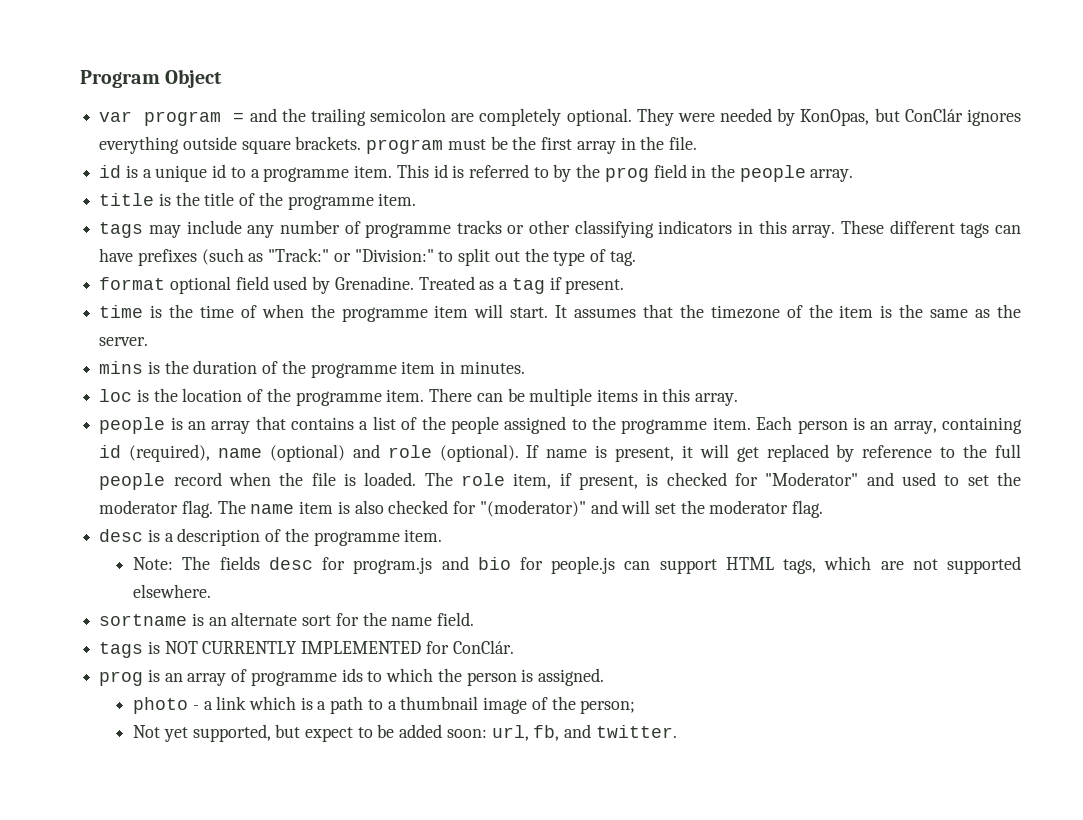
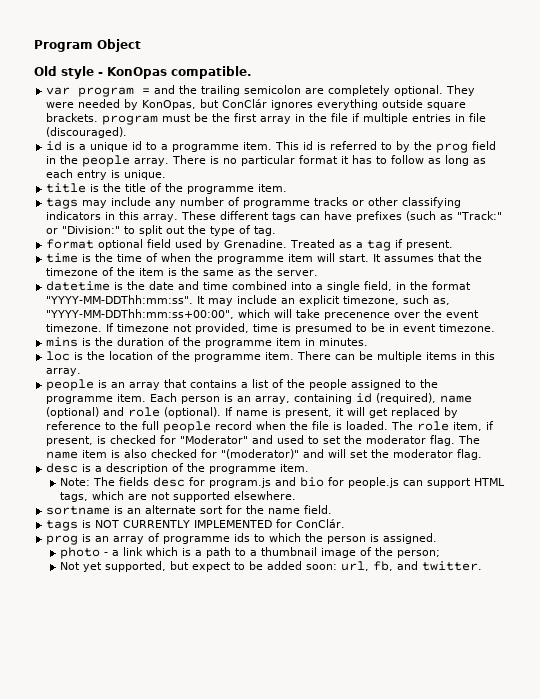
(223, 78) none -> [34,66,252,79] // Old style - KonOpas compatible.
[668,136,697,150] file. -> [331,113,487,124] [46,127,128,138] file if multiple entries in file (discouraged).
(854, 175) none -> [172,155,487,166] [46,169,167,180] There is no particular format it has to follow as long as each entry is unique.
(149, 341) none -> [46,281,472,292] [46,295,451,306] [46,309,480,320] [46,323,496,334] // datetime is the date and time combined into a single field, in the format "YYYY-MM-DDThh:mm:ss". It may include an explicit timezone, such as, "YYYY-MM-DDThh:mm:ss+00:00", which will take precenence over the event timezone. If timezone not provided, time is presumed to be in event timezone.

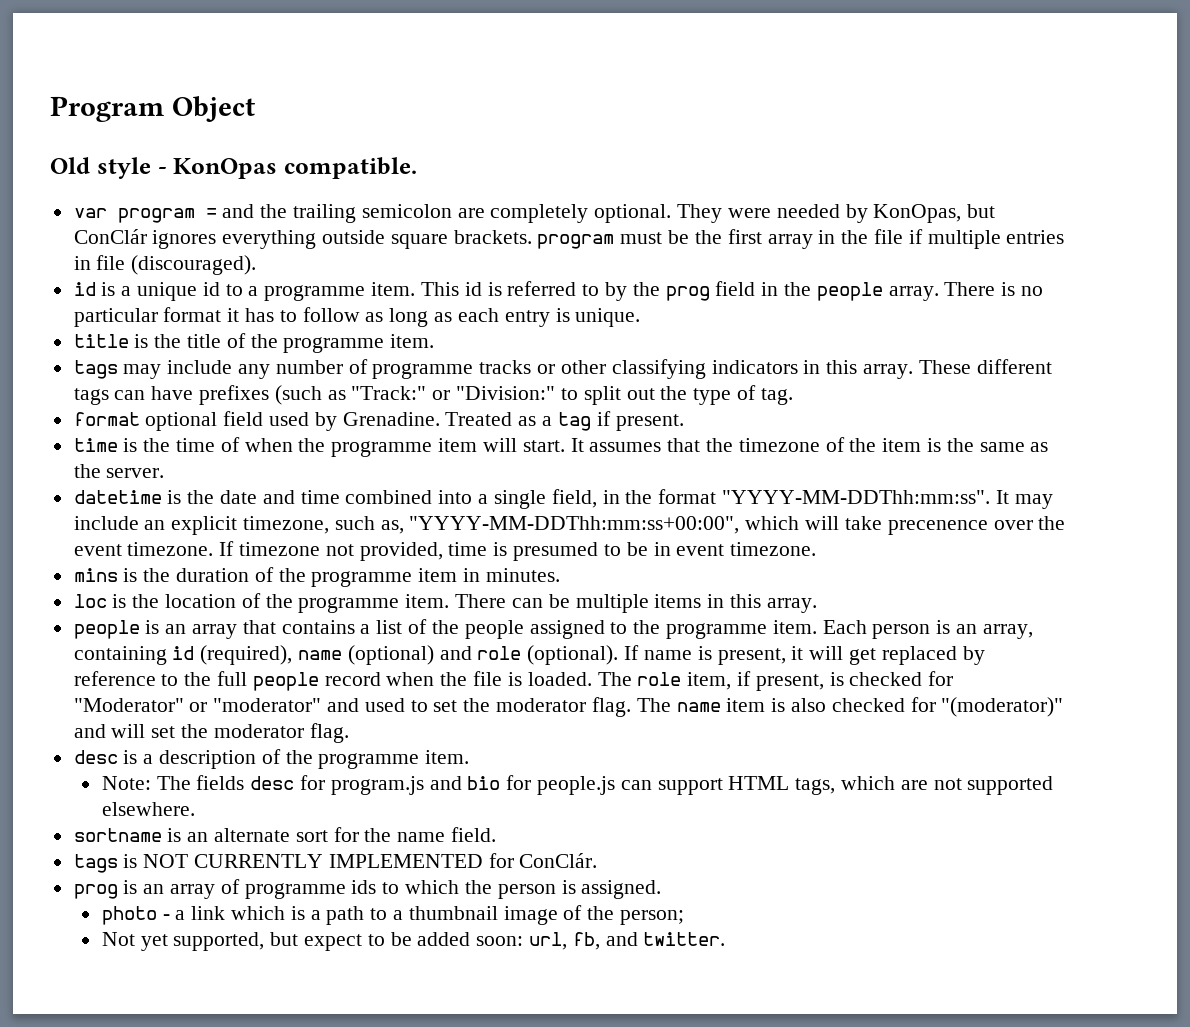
(249, 439) none -> [189,698,322,712] or "moderator"

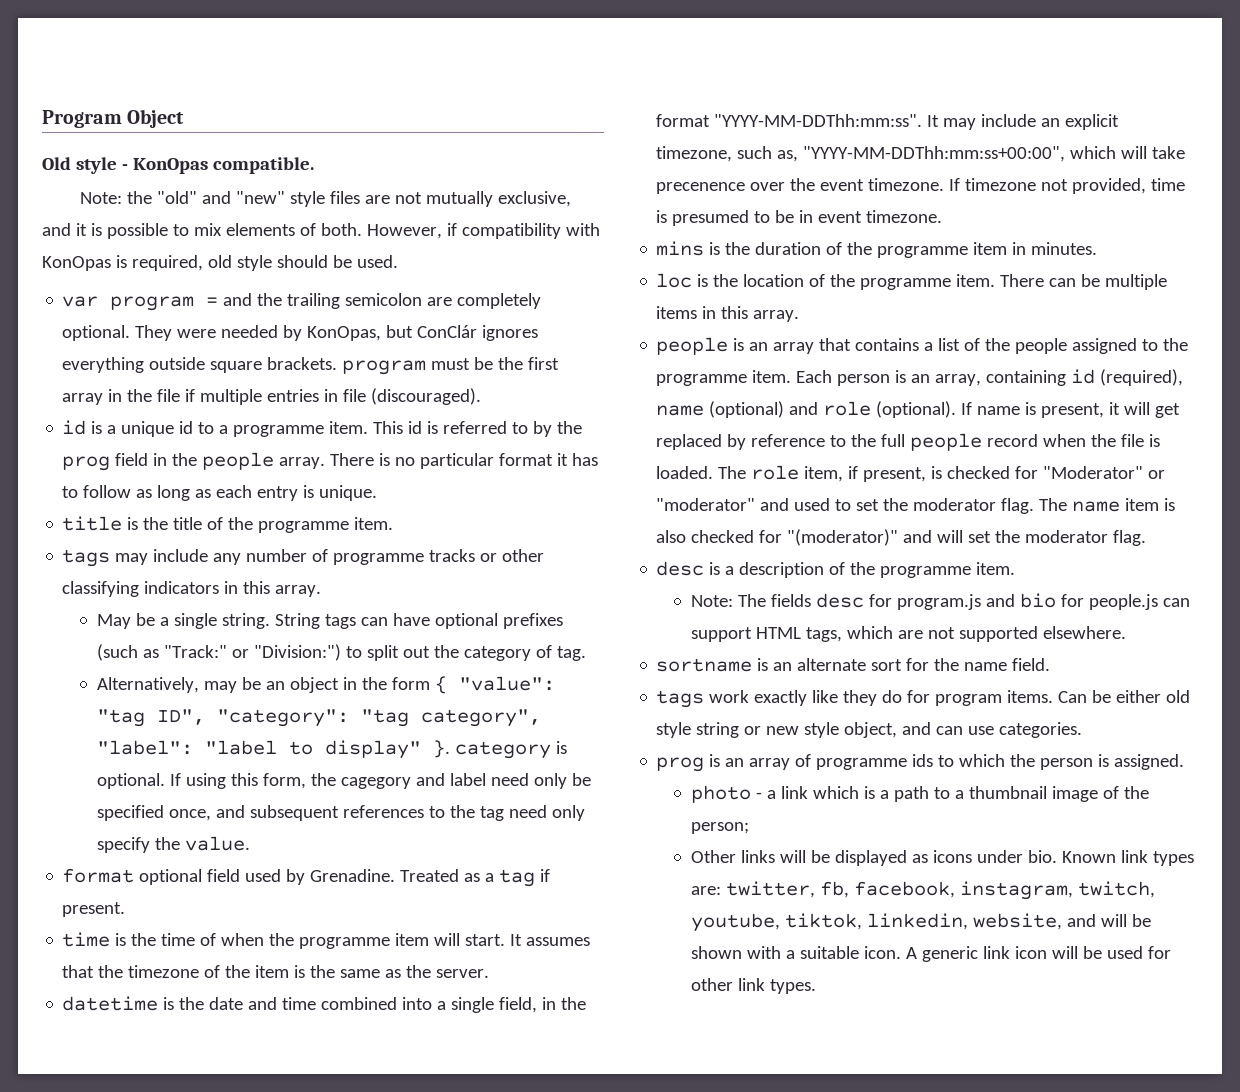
(417, 168) none -> [80,191,572,207] [42,223,600,239] [42,255,398,271] // Note: the "old" and "new" style files are not mutually exclusive, and it is possible to mix elements of both. However, if compatibility with KonOpas is required, old style should be used.
[918,359,1052,374] These different -> [96,613,320,629] // May be a single string. String
(194, 393) none -> [434,613,498,629] optional
[456,386,556,400] "Division:" -> [253,644,341,661] "Division:")
[693,388,732,405] type -> [463,646,531,661] category
(793, 396) none -> [96,676,555,694] [96,709,541,727] [96,740,567,759] [96,773,591,789] [96,805,585,821] [96,836,250,853] // Alternatively, may be an object in the form { "value": "tag ID", "category": "tag category", "label": "label to display" }. category is optional. If using this form, the cagegory and label need only be specified once, and subsequent references to the tag need only specify the value.
[123,853,598,868] is NOT CURRENTLY IMPLEMENTED for ConClár. -> [709,690,1191,706] [656,722,1083,738] work exactly like they do for program items. Can be either old style string or new style object, and can use categories.
[101,932,726,951] Not yet supported, but expect to be added soon: url, fb, and twitter. -> [690,850,1194,866] [690,881,1155,900] [690,913,1151,932] [690,946,1171,962] [690,978,816,994] Other links will be displayed as icons under bio. Known link types are: twitter, fb, facebook, instagram, twitch, youtube, tiktok, linkedin, website, and will be shown with a suitable icon. A generic link icon will be used for other link types.

